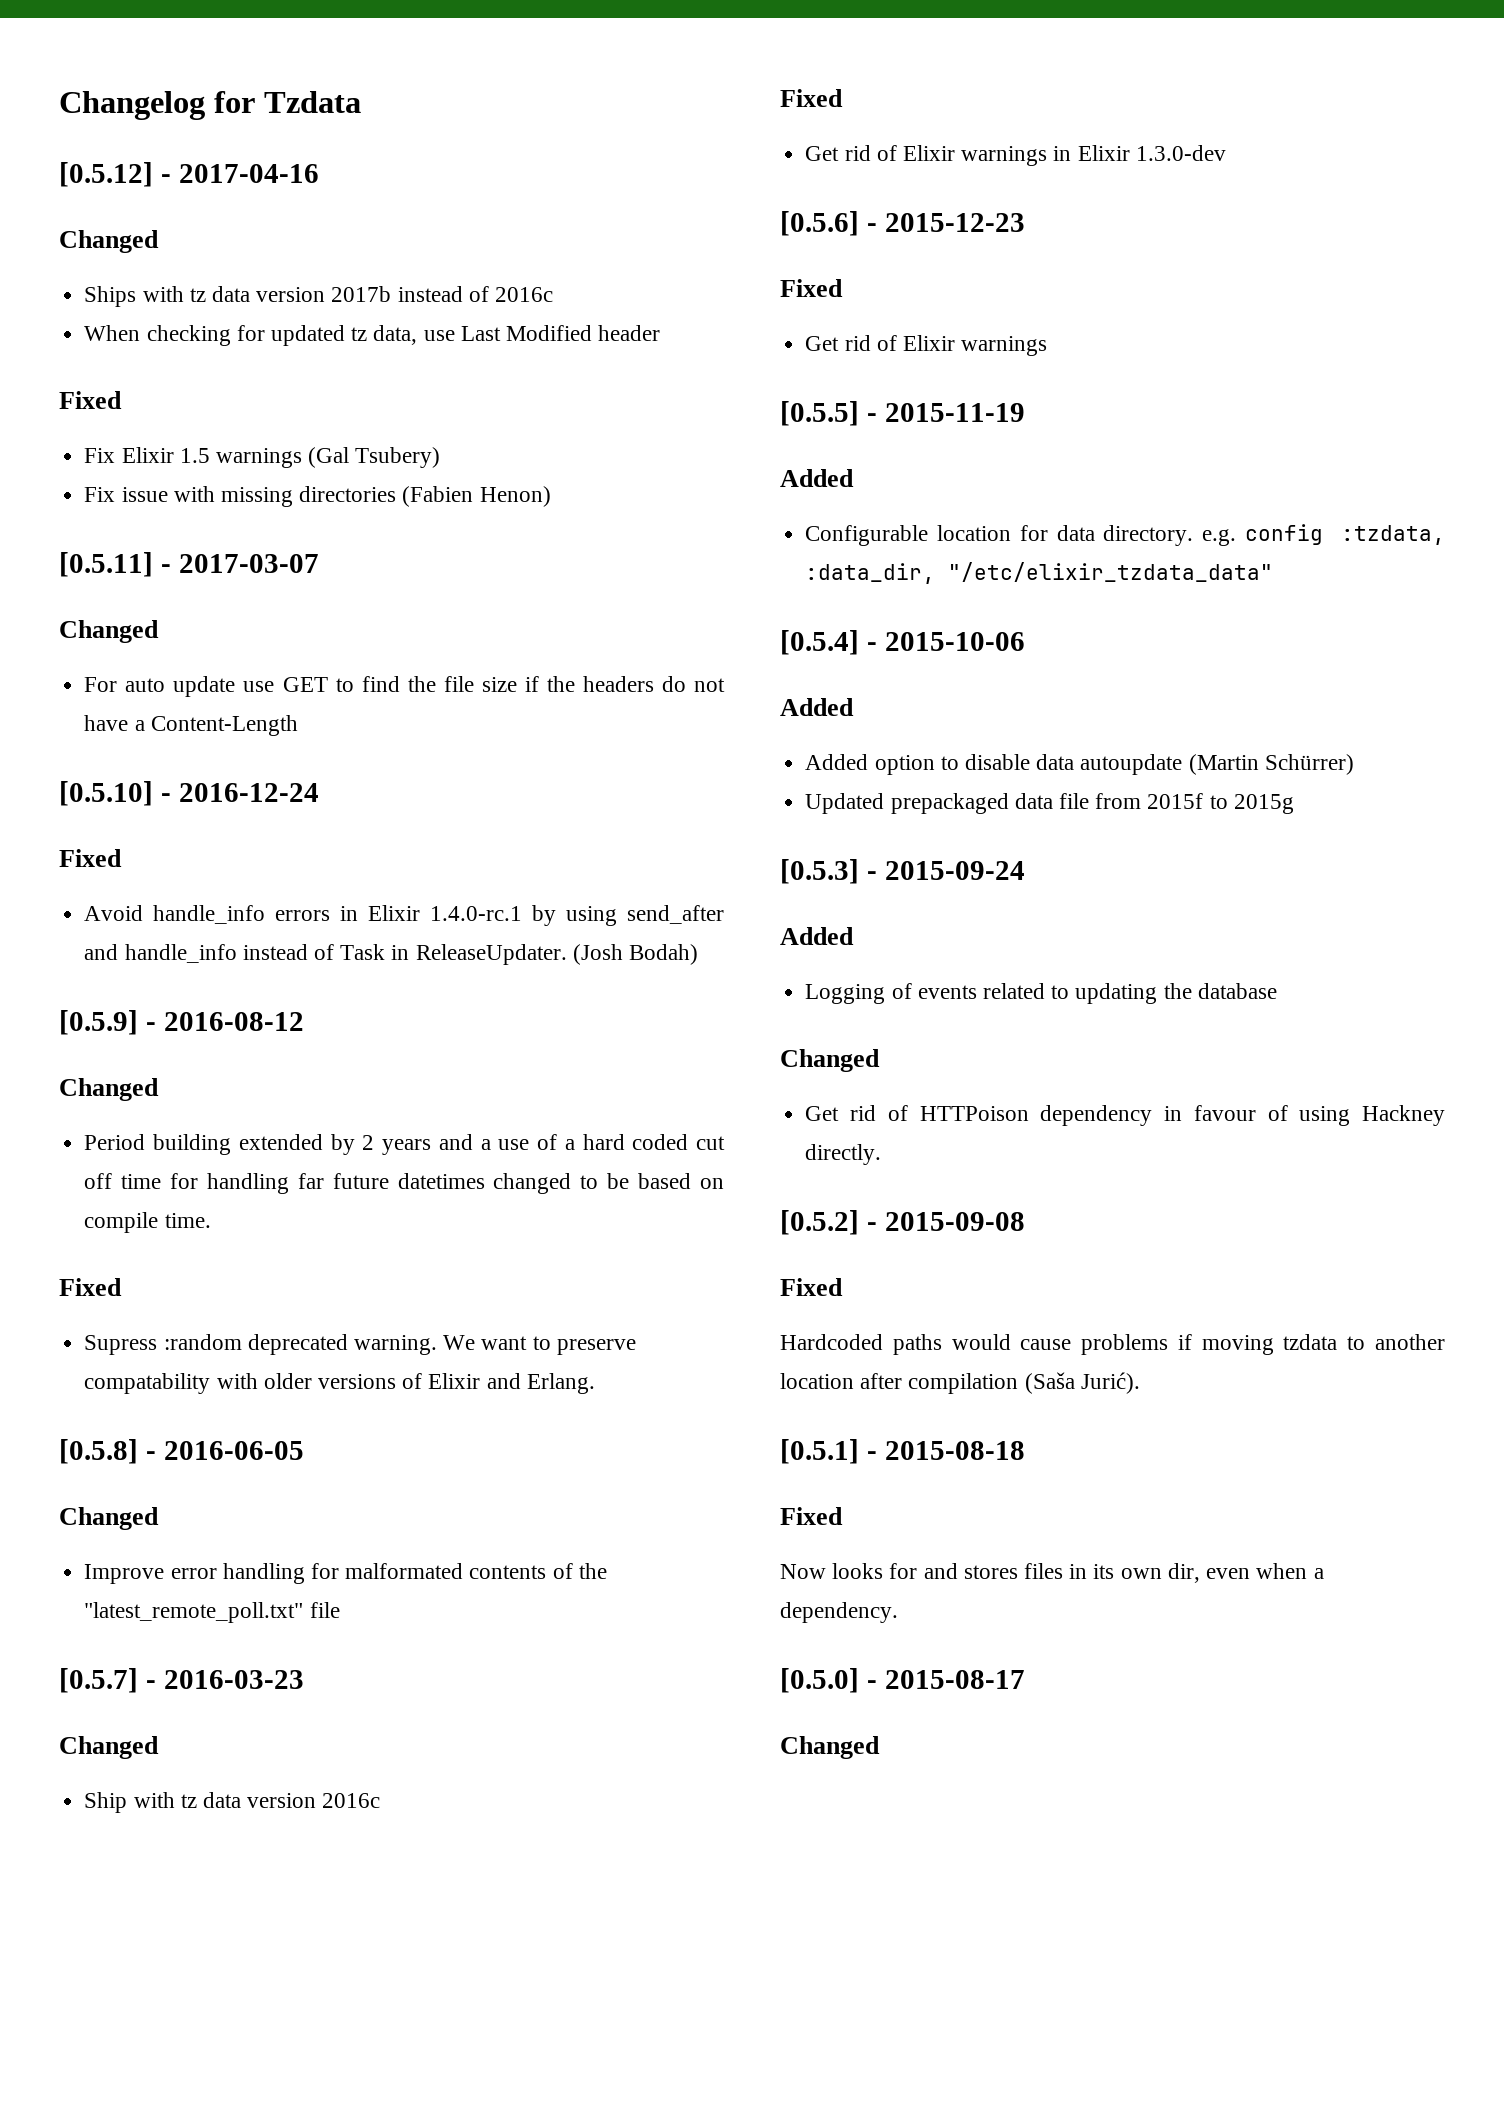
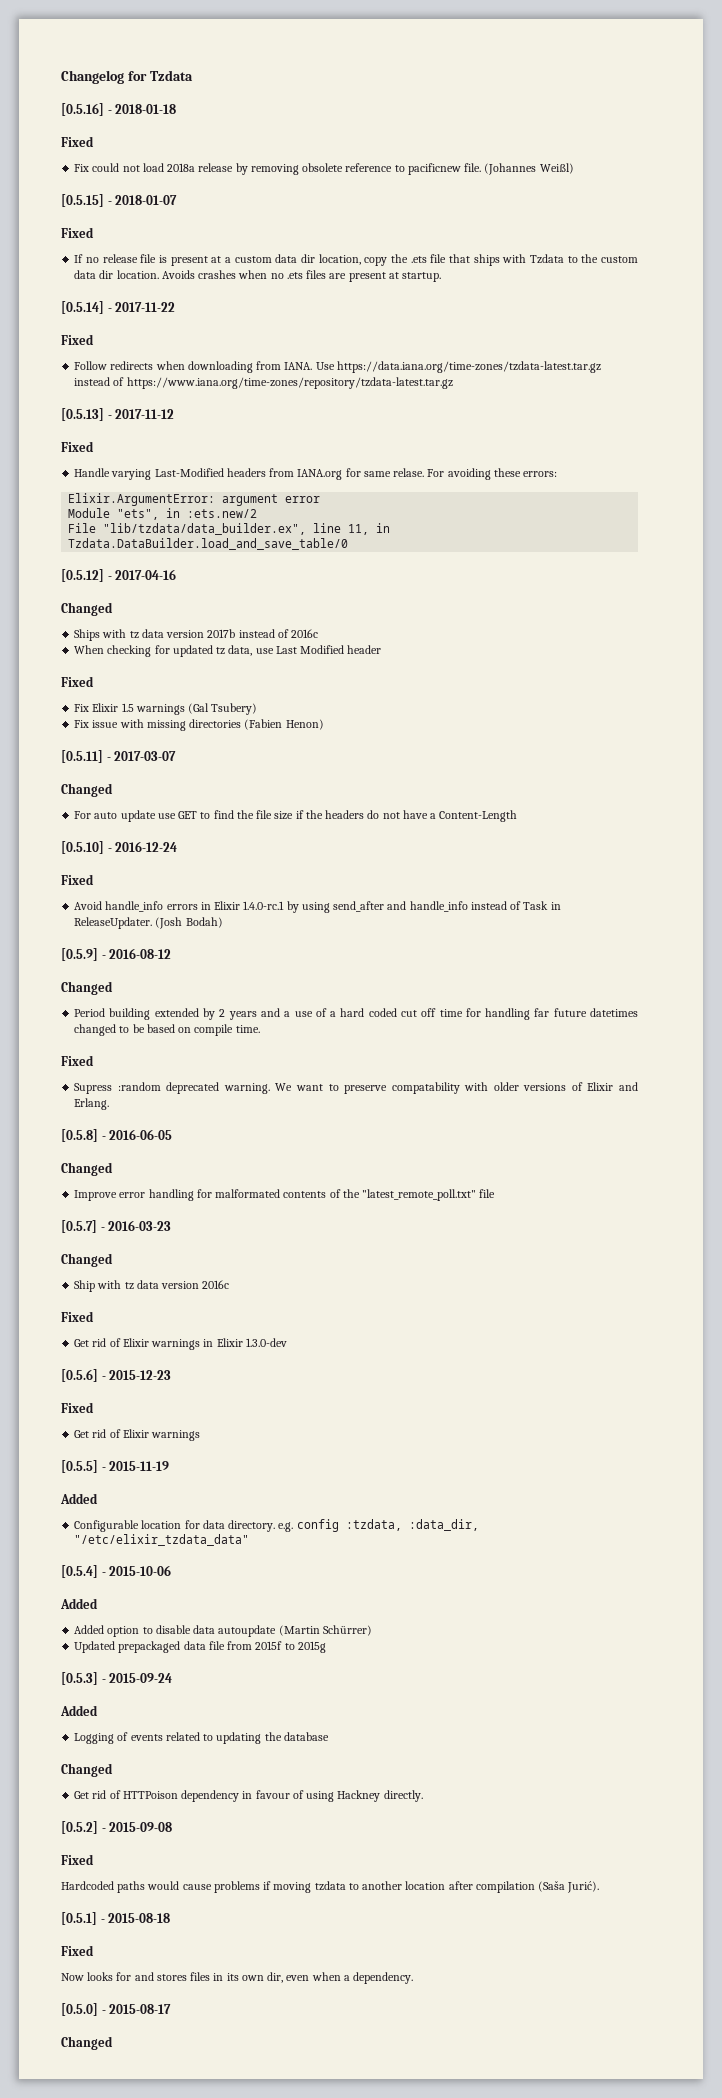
(361, 102) none -> [61,103,177,116] [61,136,94,147] [74,163,574,175] [61,194,178,207] [61,227,94,238] [74,254,638,266] [74,270,442,282] [61,301,176,314] [61,334,94,345] [74,361,601,373] [74,377,453,389] [61,408,175,421] [61,441,94,452] [74,468,558,480] [68,493,321,506] [68,508,258,520] [68,523,391,535] [68,538,349,550] // [0.5.16] - 2018-01-18 // Fixed // Fix could not load 2018a release by removing obsolete reference to pacificnew file. (Johannes Weißl) // [0.5.15] - 2018-01-07 // Fixed // If no release file is present at a custom data dir location, copy the .ets file that ships with Tzdata to the custom data dir location. Avoids crashes when no .ets files are present at startup. // [0.5.14] - 2017-11-22 // Fixed // Follow redirects when downloading from IANA. Use https://data.iana.org/time-zones/tzdata-latest.tar.gz instead of https://www.iana.org/time-zones/repository/tzdata-latest.tar.gz // [0.5.13] - 2017-11-12 // Fixed // Handle varying Last-Modified headers from IANA.org for same relase. For avoiding these errors: // Elixir.ArgumentError: argument error // Module "ets", in :ets.new/2 // File "lib/tzdata/data_builder.ex", line 11, in Tzdata.DataBuilder.load_and_save_table/0

